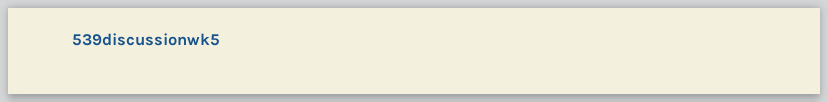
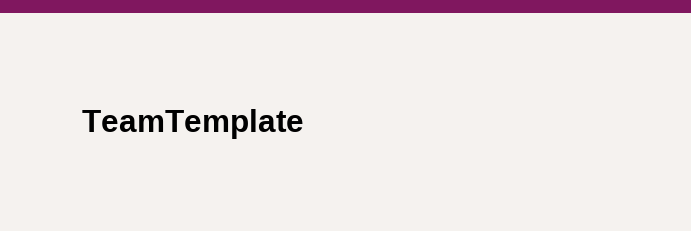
[72,33,220,46] 539discussionwk5 -> [82,109,304,139] TeamTemplate

